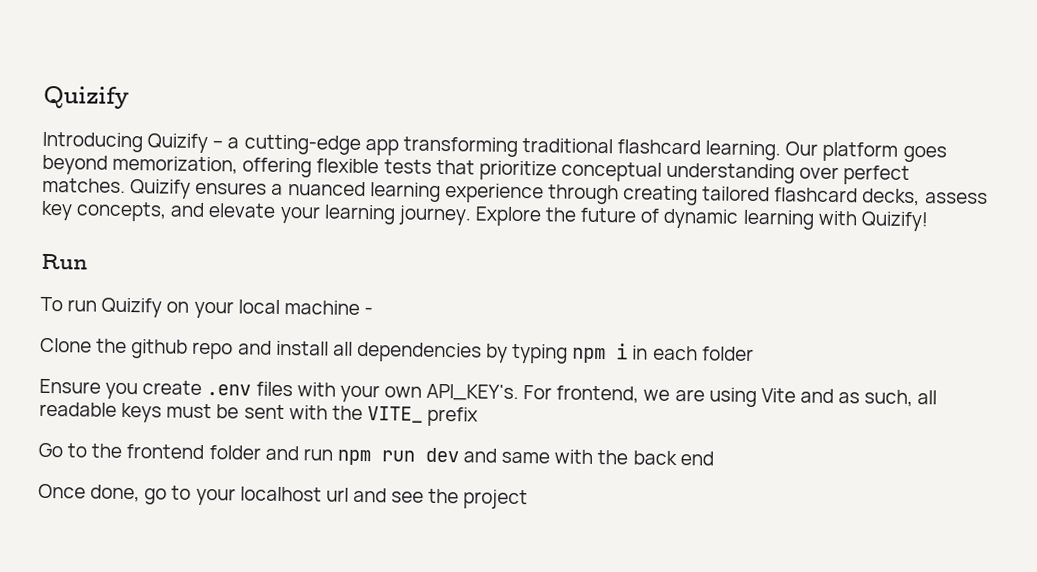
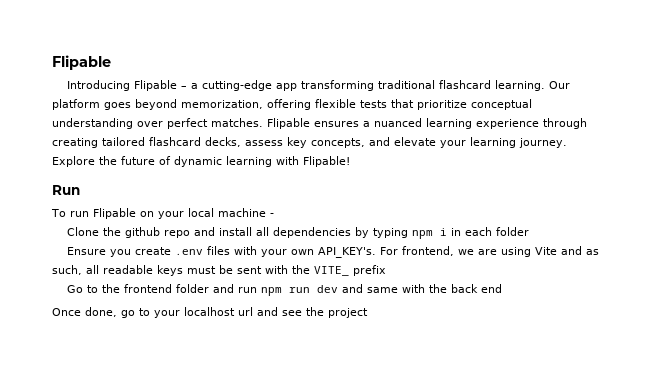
[43,85,130,110] Quizify -> [52,55,111,70] Flipable
[147,133,209,154] Quizify -> [134,80,178,91] Flipable
[130,179,192,199] Quizify -> [267,118,310,129] Flipable
[860,211,928,232] Quizify! -> [303,156,350,167] Flipable!
[101,297,163,318] Quizify -> [92,208,136,219] Flipable

